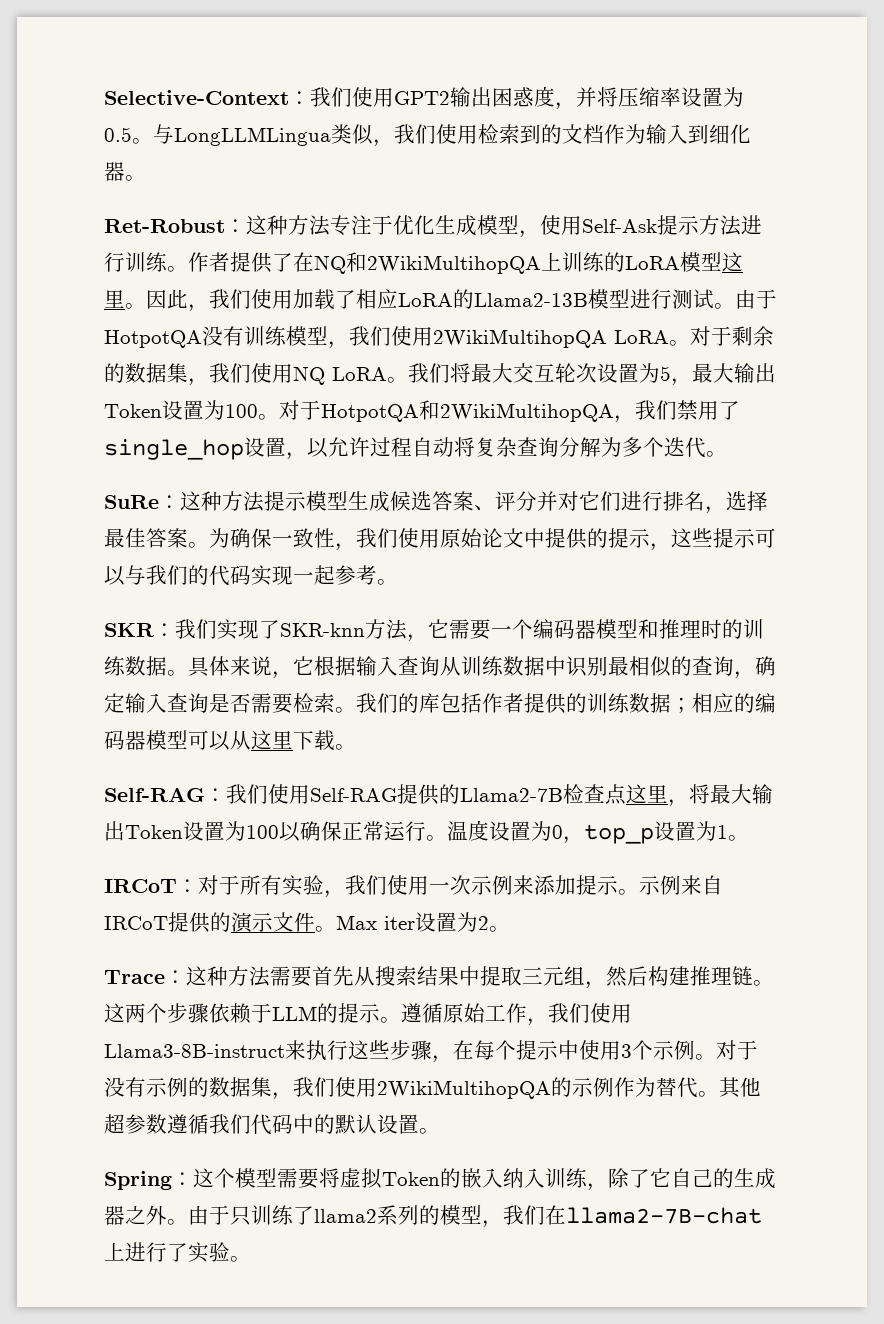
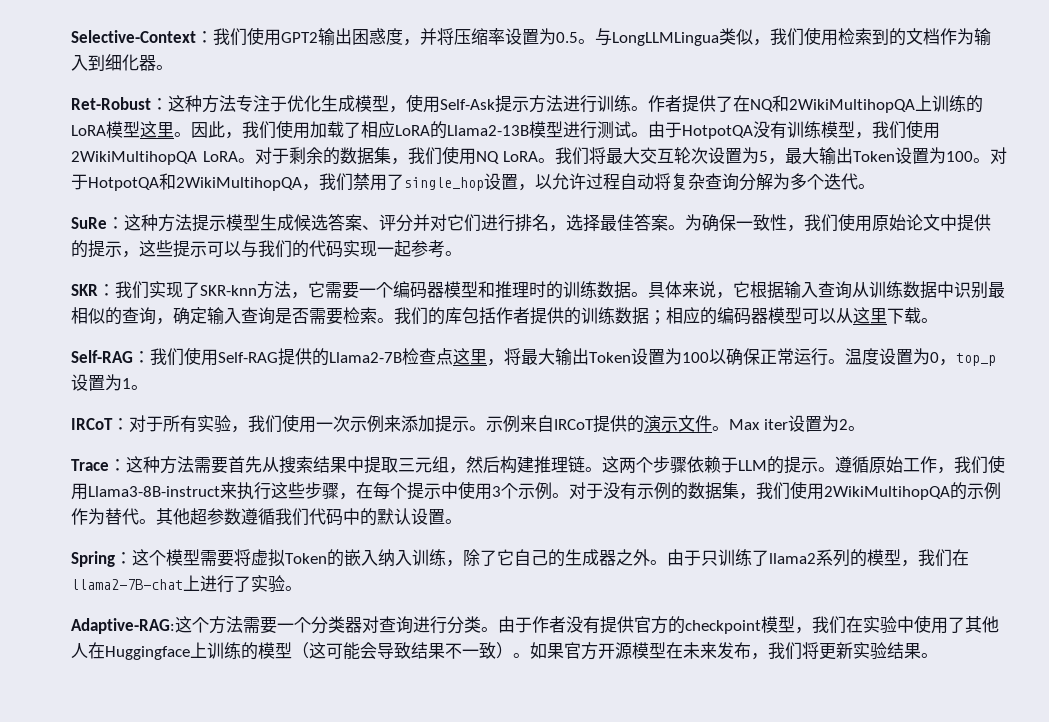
(251, 1259) none -> [71,615,999,634] [71,642,938,660] // Adaptive-RAG:这个方法需要一个分类器对查询进行分类。由于作者没有提供官方的checkpoint模型，我们在实验中使用了其他人在Huggingface上训练的模型（这可能会导致结果不一致）。如果官方开源模型在未来发布，我们将更新实验结果。

